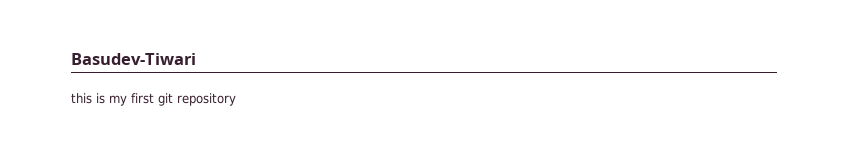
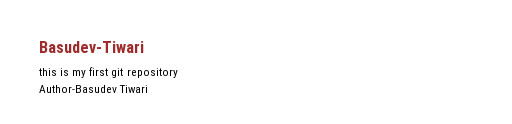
(236, 99) none -> [39,85,149,93] // Author-Basudev Tiwari

